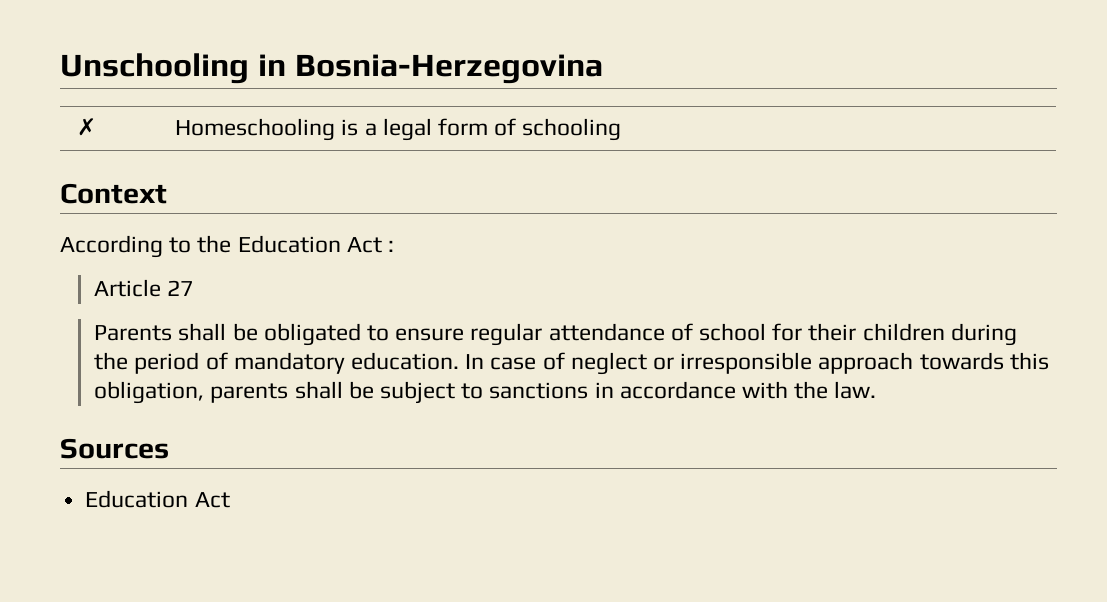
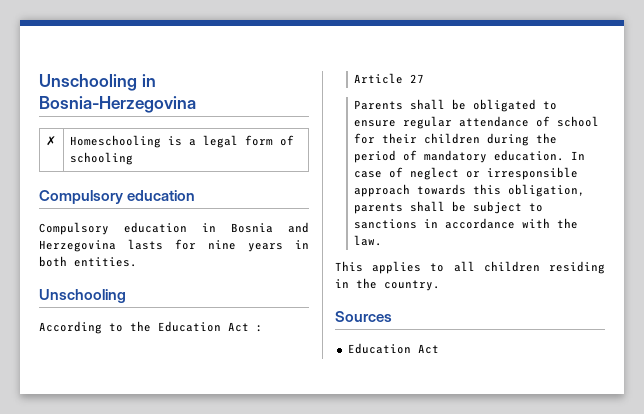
[60,183,167,204] Context -> [39,190,196,204] [39,222,309,235] [39,239,309,252] [39,256,137,267] [39,289,126,303] Compulsory education // Compulsory education in Bosnia and Herzegovina lasts for nine years in both entities. // Unschooling
(877, 390) none -> [335,261,605,274] [335,278,440,291] // This applies to all children residing in the country.

